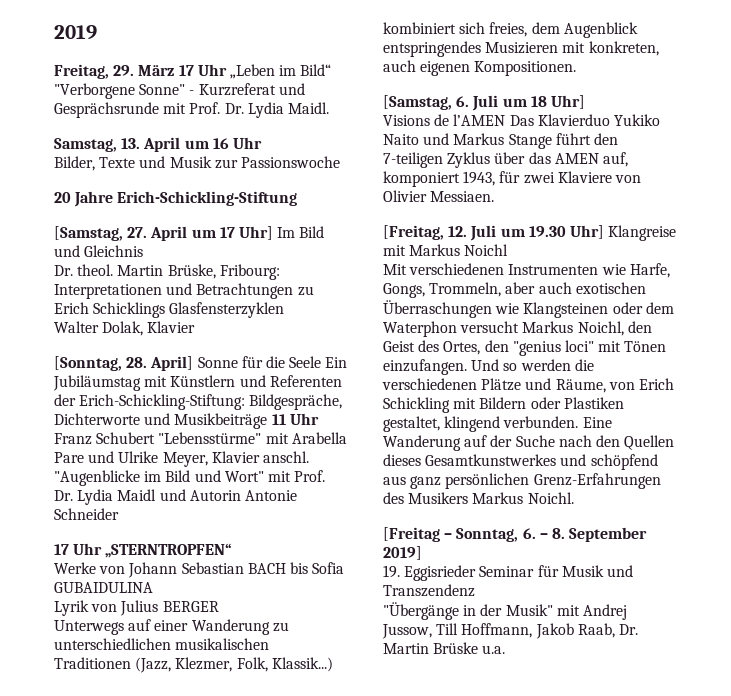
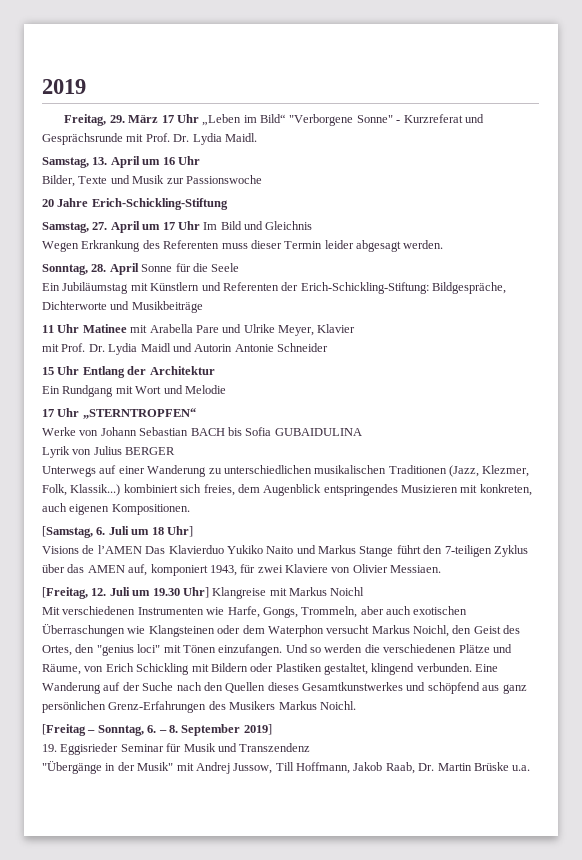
[54,226,123,241] [Samstag, -> [42,222,89,233] Samstag,
[238,226,273,240] Uhr] -> [177,221,200,230] Uhr
[54,264,280,280] [54,283,314,299] [54,302,285,318] [54,321,196,336] [54,356,194,371] Dr. theol. Martin Brüske, Fribourg: Interpretationen und Betrachtungen zu Erich Schicklings Glasfensterzyklen // Walter Dolak, Klavier // [Sonntag, 28. April] -> [42,240,444,252] [42,263,139,275] Wegen Erkrankung des Referenten muss dieser Termin leider abgesagt werden. // Sonntag, 28. April
(322, 362) none -> (240, 267) //
(268, 421) none -> (203, 307) //
[54,432,262,445] Franz Schubert "Lebensstürme" -> [82,324,127,333] Matinee
[262,451,309,463] [54,470,264,486] anschl. "Augenblicke im Bild und Wort" -> (356, 328) //
(119, 514) none -> [42,366,215,378] [42,385,226,397] // 15 Uhr Entlang der Architektur // Ein Rundgang mit Wort und Melodie

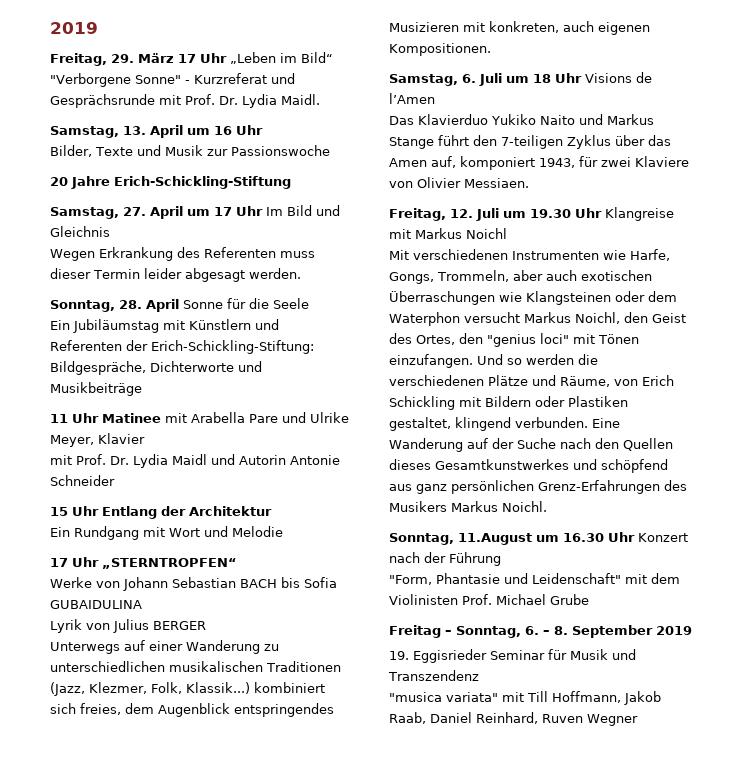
[42,526,93,538] [Samstag, -> [389,74,458,86] Samstag,
[166,526,193,537] Uhr] // -> [555,73,582,83] Uhr
[97,545,142,554] l’AMEN -> [389,93,435,104] l’Amen //
[87,565,125,573] AMEN -> [389,158,427,167] Amen
[42,587,88,599] [Freitag, -> [389,208,446,221] Freitag,
[182,587,209,598] Uhr] -> [575,208,602,218] Uhr
[42,724,86,736] [Freitag -> [389,532,688,545] [389,552,501,566] [389,573,680,585] [389,594,589,605] [389,625,441,638] Sonntag, 11.August um 16.30 Uhr Konzert nach der Führung // "Form, Phantasie und Leidenschaft" mit dem Violinisten Prof. Michael Grube // Freitag
[243,724,272,735] 2019] -> [656,626,692,635] 2019
[42,761,531,774] "Übergänge in der Musik" mit Andrej Jussow, Till Hoffmann, Jakob Raab, Dr. Martin Brüske u.a. -> [389,691,661,705] [389,712,638,726] "musica variata" mit Till Hoffmann, Jakob Raab, Daniel Reinhard, Ruven Wegner

